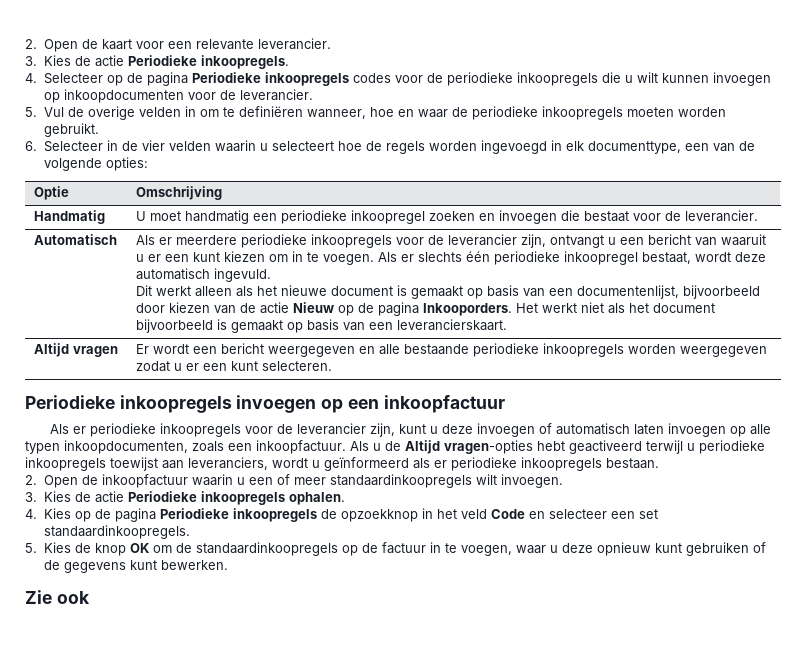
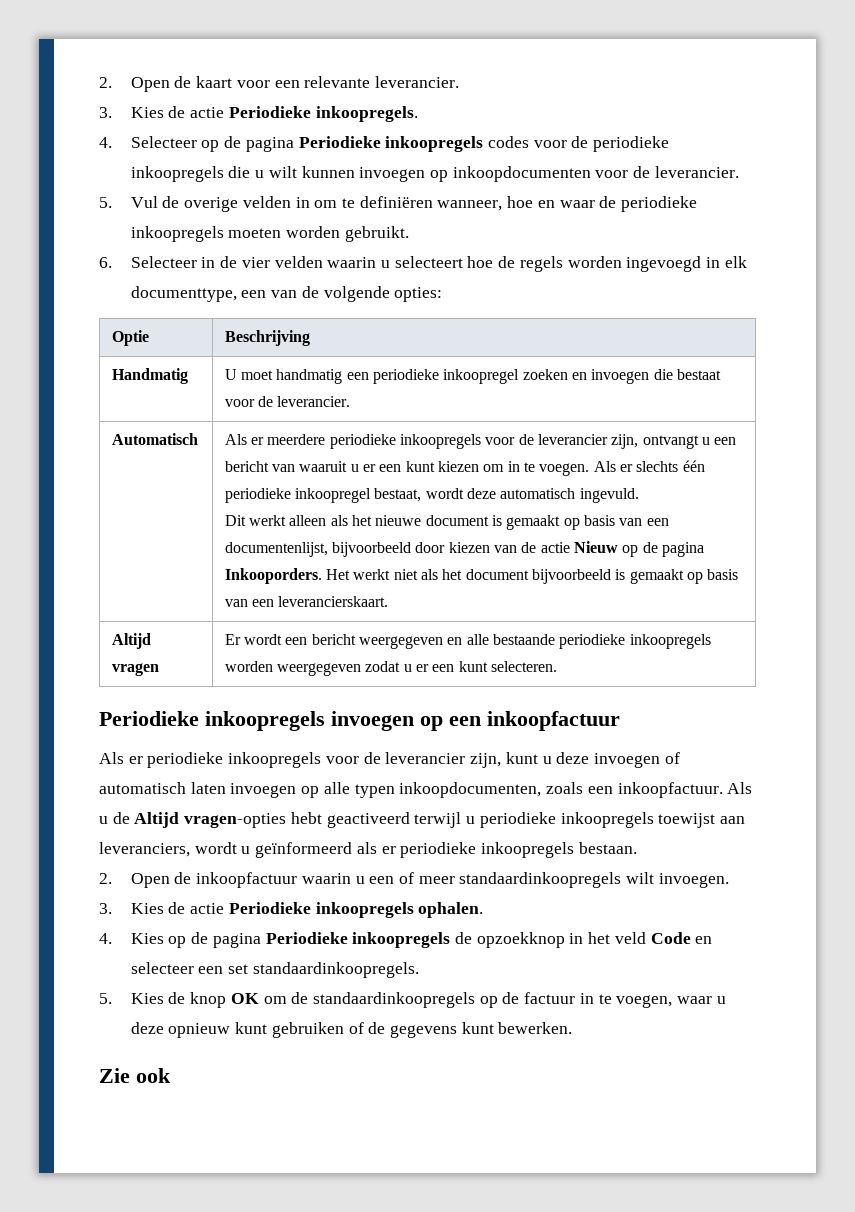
[135,186,222,200] Omschrijving -> [224,330,310,346] Beschrijving

